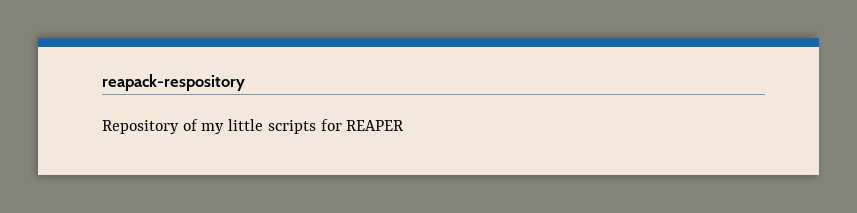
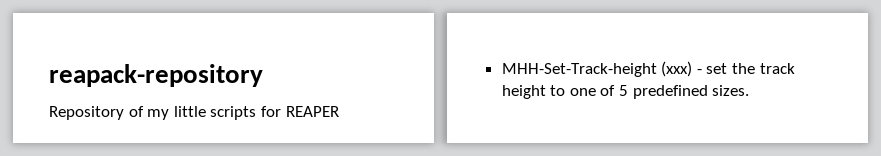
[102,74,245,91] reapack-respository -> [49,64,263,87] reapack-repository
(404, 125) none -> [501,61,795,77] [501,85,750,99] // MHH-Set-Track-height (xxx) - set the track height to one of 5 predefined sizes.

